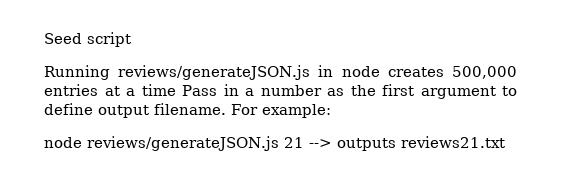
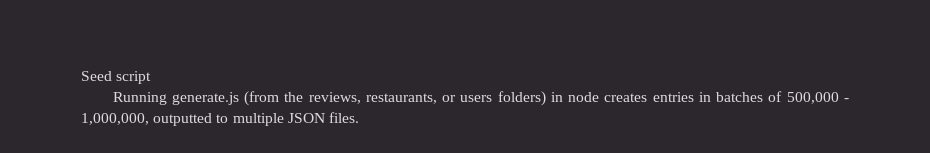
[118,65,517,80] [44,84,517,99] [44,103,331,118] [44,136,505,151] reviews/generateJSON.js in node creates 500,000 entries at a time Pass in a number as the first argument to define output filename. For example: // node reviews/generateJSON.js 21 --> outputs reviews21.txt -> [171,91,850,106] [81,112,359,126] generate.js (from the reviews, restaurants, or users folders) in node creates entries in batches of 500,000 - 1,000,000, outputted to multiple JSON files.

